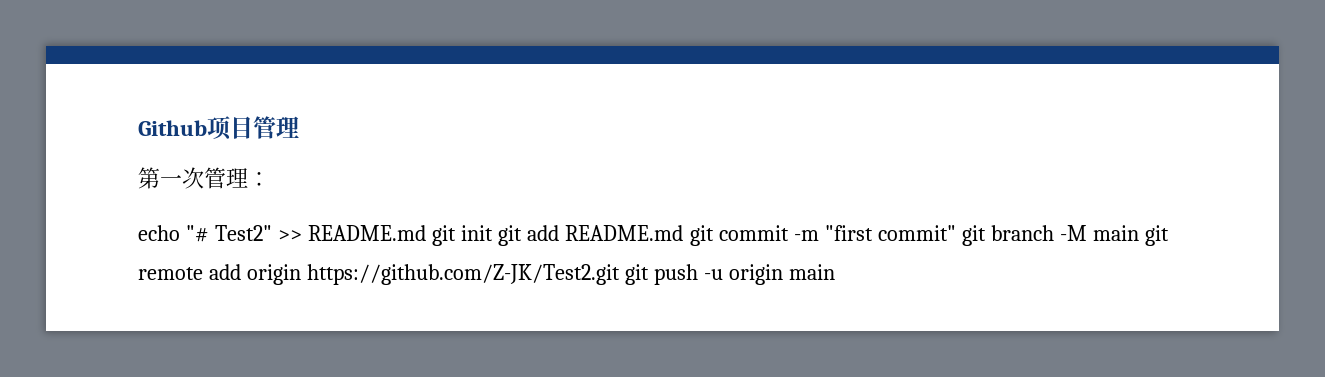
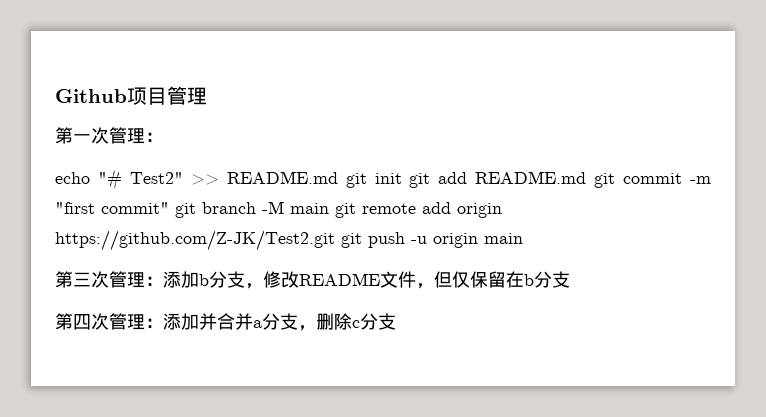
(835, 272) none -> [55,271,570,289] [55,313,396,331] // 第三次管理：添加b分支，修改README文件，但仅保留在b分支 // 第四次管理：添加并合并a分支，删除c分支

